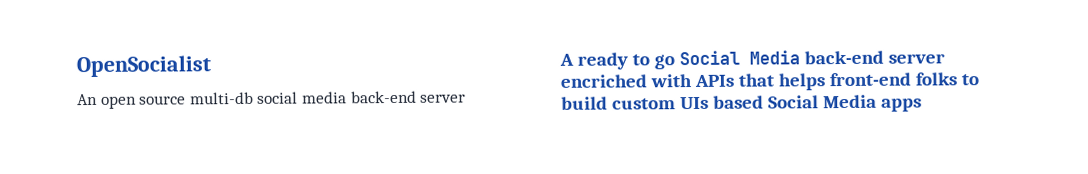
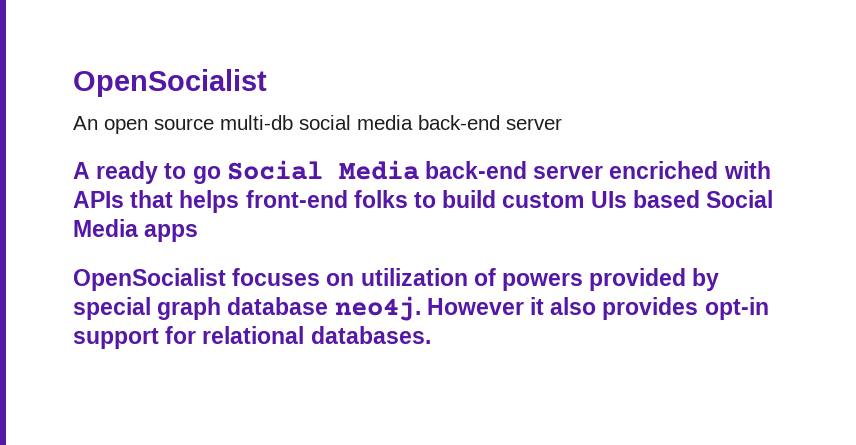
(922, 105) none -> [73,268,720,291] [73,296,769,321] [73,326,431,349] // OpenSocialist focuses on utilization of powers provided by special graph database neo4j. However it also provides opt-in support for relational databases.

